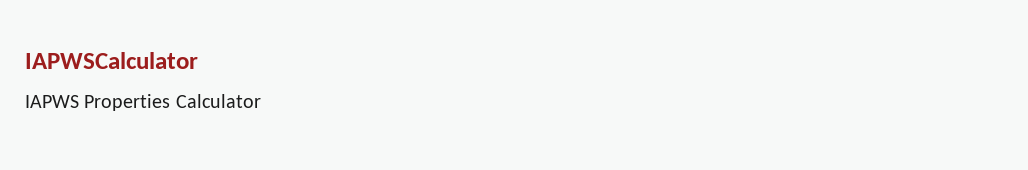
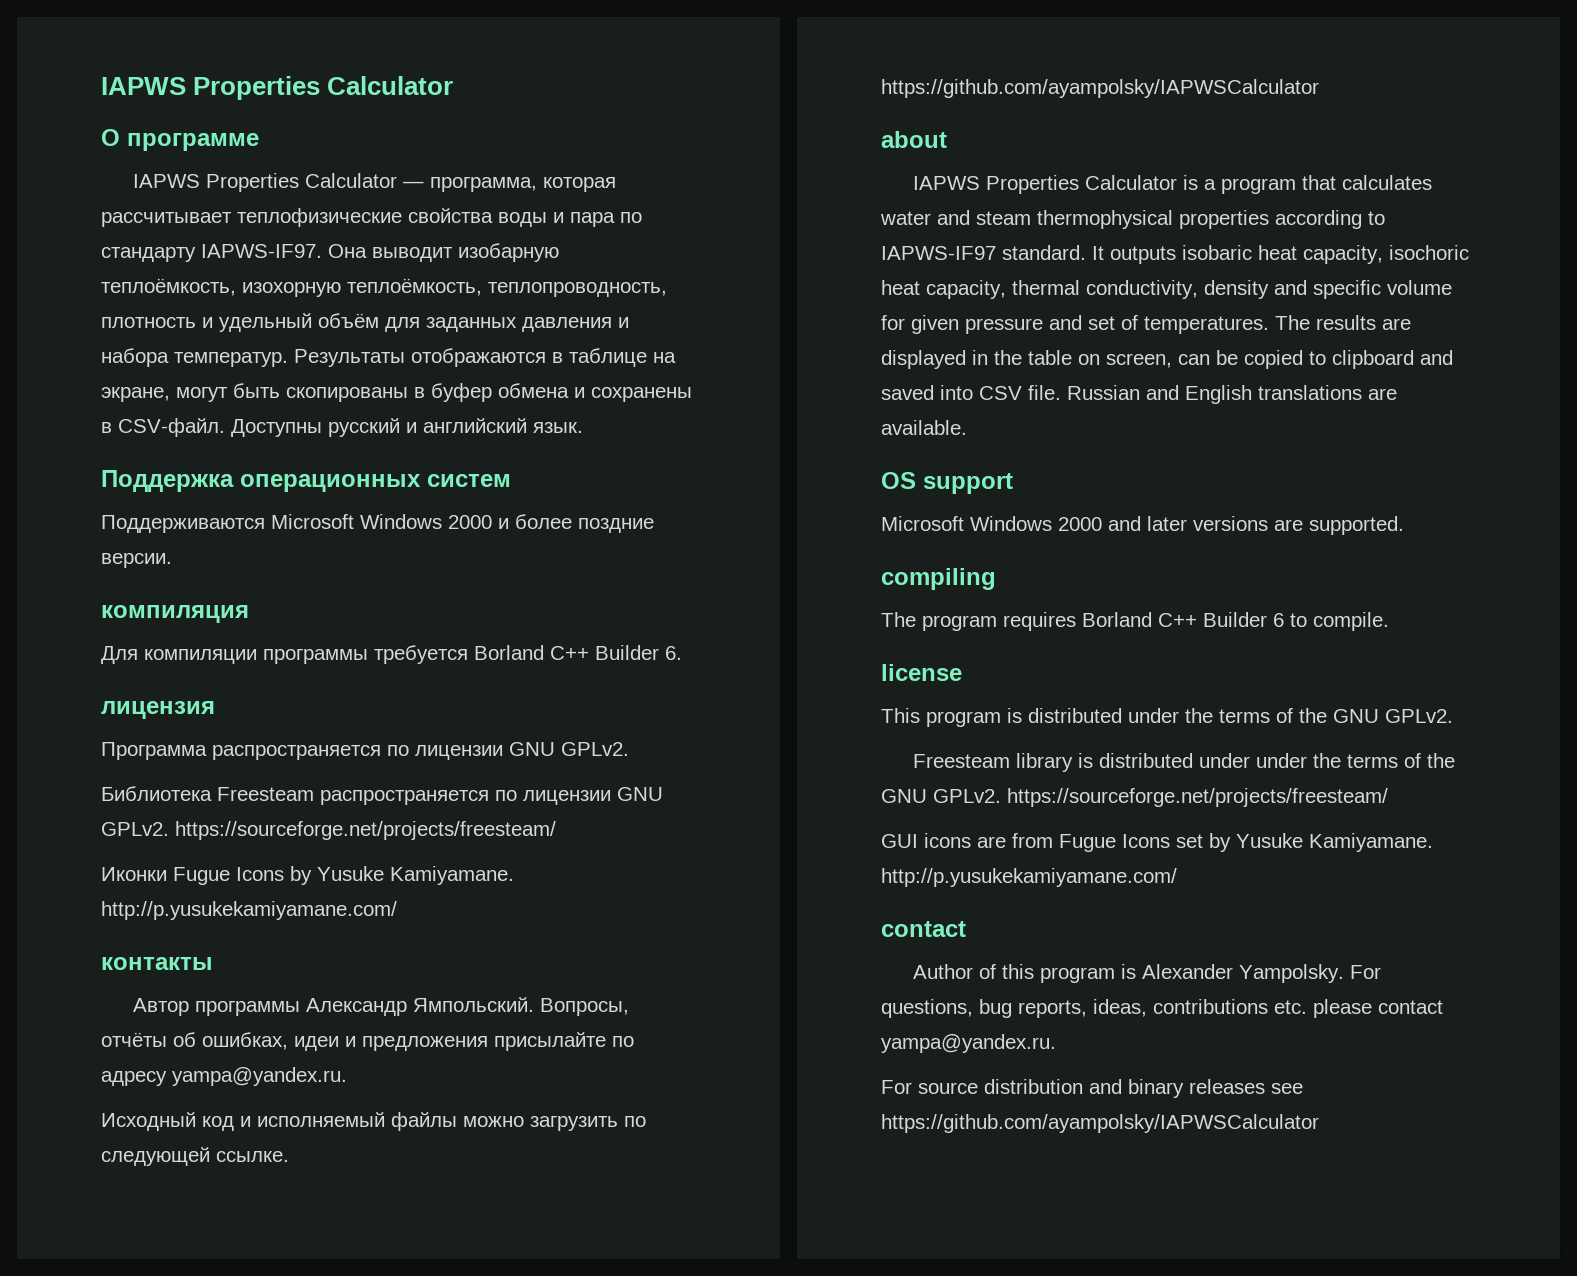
[25,52,198,69] [25,94,261,111] IAPWSCalculator // IAPWS Properties Calculator -> [101,76,454,100] [101,129,259,151] [132,173,616,192] [101,208,642,227] [101,243,559,262] [101,278,667,297] [101,313,629,332] [101,348,676,367] [101,383,692,402] [101,418,583,437] [101,470,511,492] [101,514,654,533] [101,553,172,568] [101,605,249,623] [101,645,682,664] [101,701,215,719] [101,742,629,760] [101,786,663,805] [101,821,556,840] [101,866,514,885] [101,901,397,920] [101,957,213,970] [132,997,629,1016] [101,1032,634,1051] [101,1067,347,1086] [101,1112,646,1131] [101,1147,289,1166] [881,79,1319,98] [881,131,947,148] [912,175,1432,194] [880,210,1385,229] [881,245,1469,264] [881,280,1452,299] [881,315,1411,334] [881,350,1453,369] [881,385,1397,404] [881,420,967,435] [881,472,1013,494] [881,516,1404,535] [881,568,996,590] [881,612,1389,631] [881,664,962,681] [881,708,1453,727] [912,753,1455,772] [881,788,1388,807] [881,833,1433,852] [881,868,1177,887] [881,921,966,937] [912,964,1381,983] [881,999,1443,1018] [881,1034,1056,1053] [881,1079,1303,1098] [881,1114,1319,1133] IAPWS Properties Calculator // О программе // IAPWS Properties Calculator — программа, которая рассчитывает теплофизические свойства воды и пара по стандарту IAPWS-IF97. Она выводит изобарную теплоёмкость, изохорную теплоёмкость, теплопроводность, плотность и удельный объём для заданных давления и набора температур. Результаты отображаются в таблице на экране, могут быть скопированы в буфер обмена и сохранены в CSV-файл. Доступны русский и английский язык. // Поддержка операционных систем // Поддерживаются Microsoft Windows 2000 и более поздние версии. // компиляция // Для компиляции программы требуется Borland C++ Builder 6. // лицензия // Программа распространяется по лицензии GNU GPLv2. // Библиотека Freesteam распространяется по лицензии GNU GPLv2. https://sourceforge.net/projects/freesteam/ // Иконки Fugue Icons by Yusuke Kamiyamane. http://p.yusukekamiyamane.com/ // контакты // Автор программы Александр Ямпольский. Вопросы, отчёты об ошибках, идеи и предложения присылайте по адресу yampa@yandex.ru. // Исходный код и исполняемый файлы можно загрузить по следующей ссылке. https://github.com/ayampolsky/IAPWSCalculator // about // IAPWS Properties Calculator is a program that calculates water and steam thermophysical properties according to IAPWS-IF97 standard. It outputs isobaric heat capacity, isochoric heat capacity, thermal conductivity, density and specific volume for given pressure and set of temperatures. The results are displayed in the table on screen, can be copied to clipboard and saved into CSV file. Russian and English translations are available. // OS support // Microsoft Windows 2000 and later versions are supported. // compiling // The program requires Borland C++ Builder 6 to compile. // license // This program is distributed under the terms of the GNU GPLv2. // Freesteam library is distributed under under the terms of the GNU GPLv2. https://sourceforge.net/projects/freesteam/ // GUI icons are from Fugue Icons set by Yusuke Kamiyamane. http://p.yusukekamiyamane.com/ // contact // Author of this program is Alexander Yampolsky. For questions, bug reports, ideas, contributions etc. please contact yampa@yandex.ru. // For source distribution and binary releases see https://github.com/ayampolsky/IAPWSCalculator

